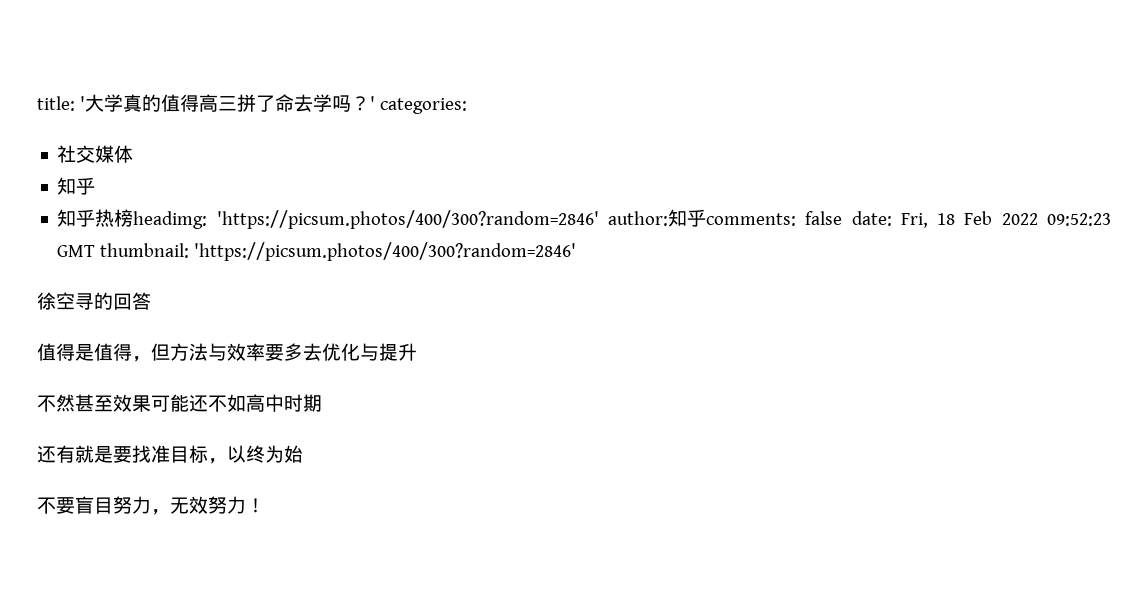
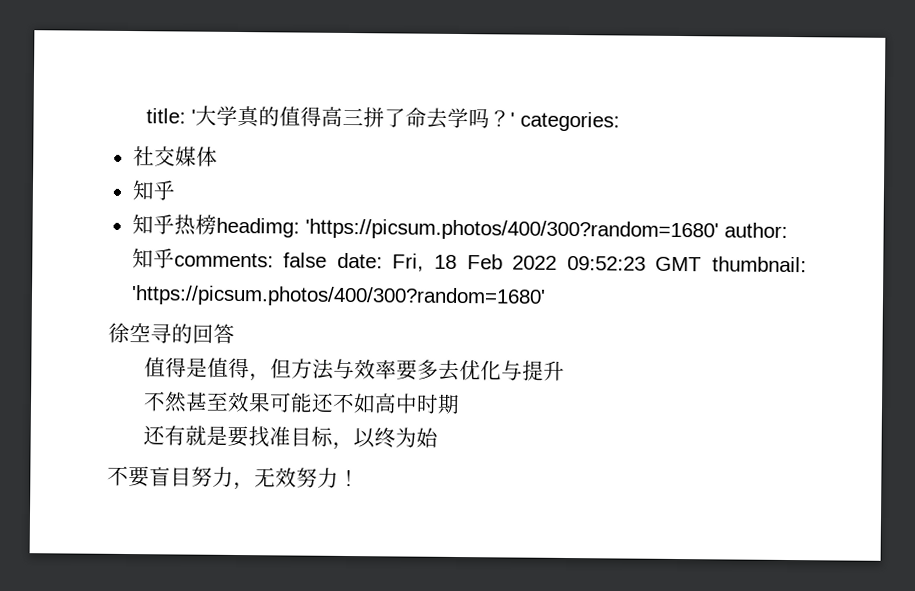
[216,210,599,229] 'https://picsum.photos/400/300?random=2846' -> [304,218,719,242] 'https://picsum.photos/400/300?random=1680'
[194,242,577,261] 'https://picsum.photos/400/300?random=2846' -> [130,285,546,308] 'https://picsum.photos/400/300?random=1680'

